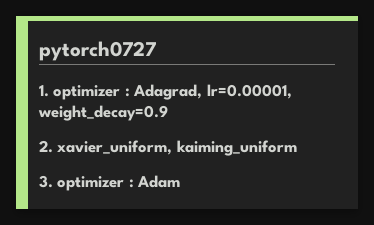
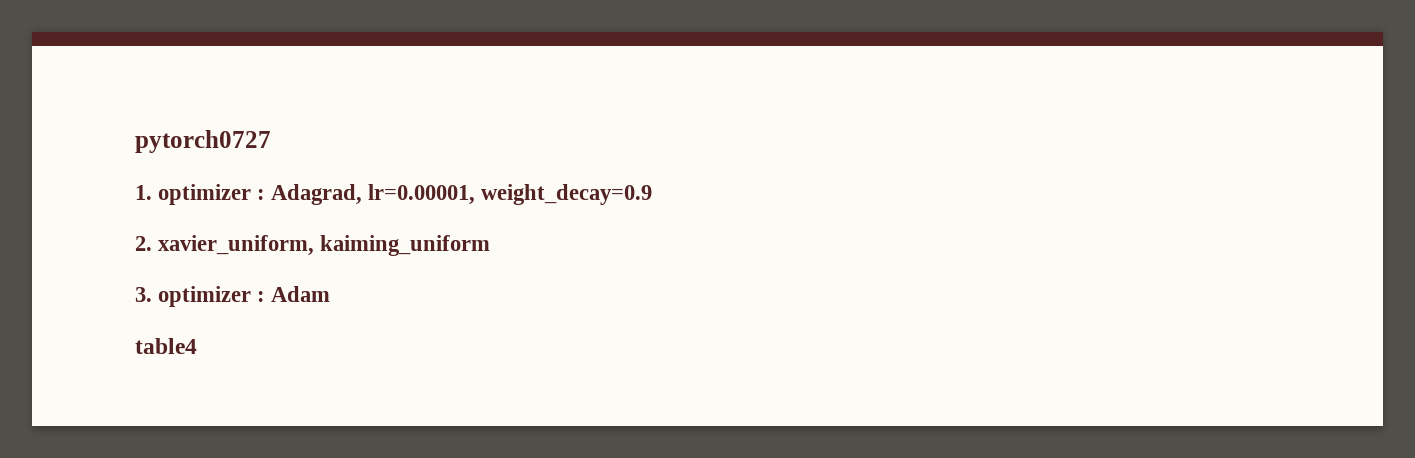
(181, 181) none -> [135,338,197,354] // table4

